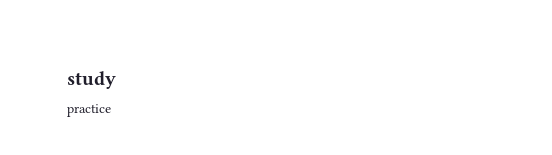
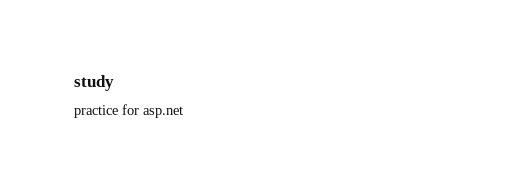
(111, 110) none -> [122,104,183,118] for asp.net

